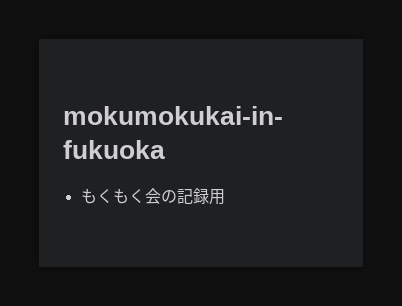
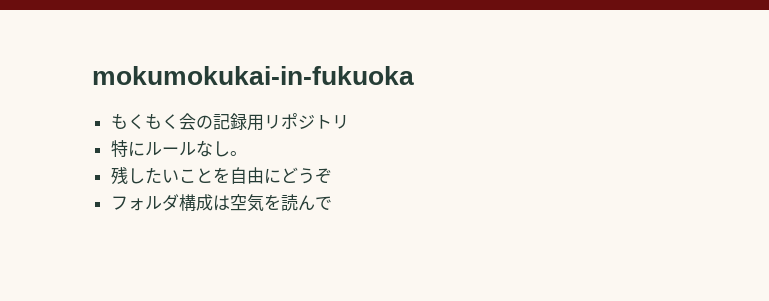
(225, 197) none -> [263,113,349,129] [110,140,247,157] [110,167,332,185] [110,194,332,212] リポジトリ // 特にルールなし。 // 残したいことを自由にどうぞ // フォルダ構成は空気を読んで

